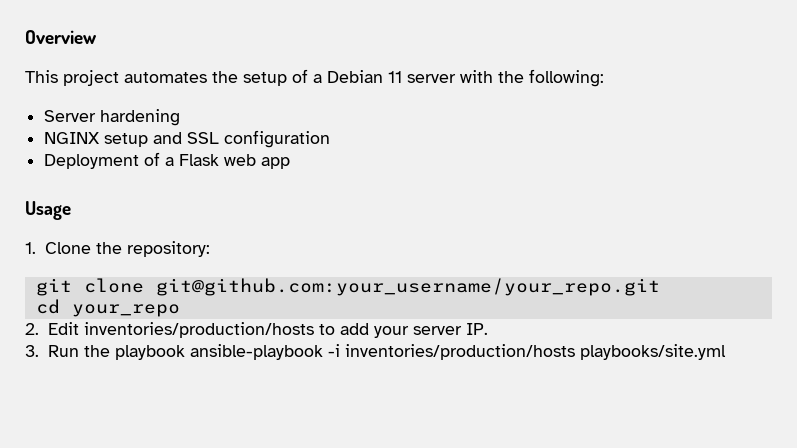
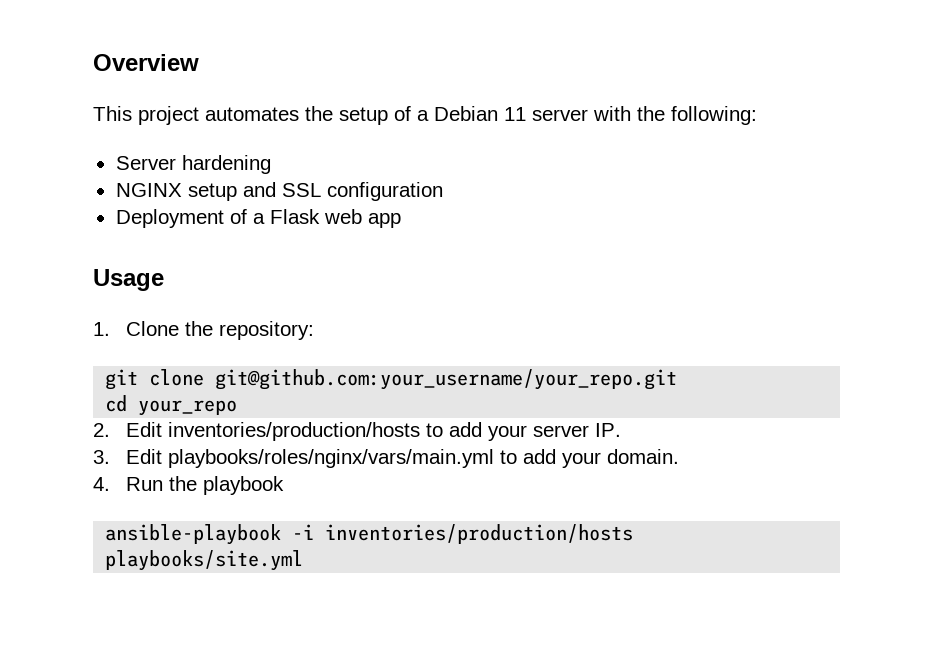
(39, 351) none -> [125,449,679,468] [93,477,110,491] Edit playbooks/roles/nginx/vars/main.yml to add your domain. // 4.
(185, 352) none -> (284, 485) //

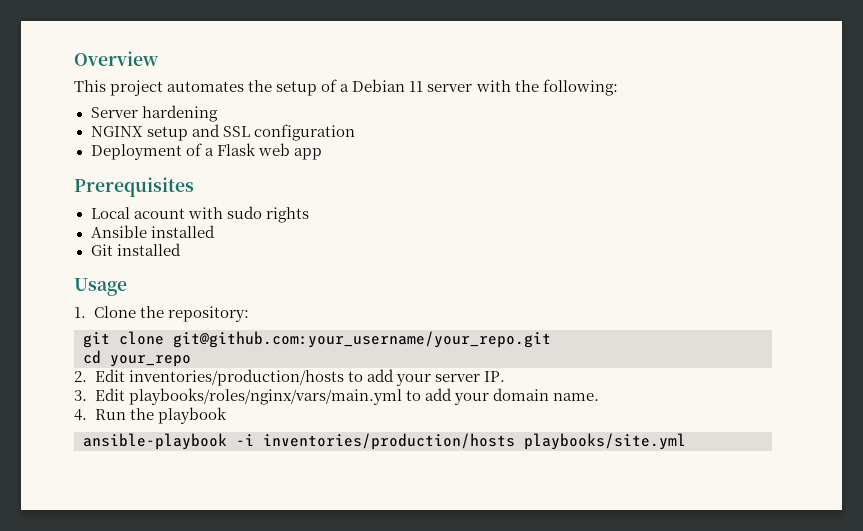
(401, 220) none -> [74,177,194,197] [90,206,309,223] [90,225,215,238] [90,243,181,256] // Prerequisites // Local acount with sudo rights // Ansible installed // Git installed
[606,449,679,464] domain. -> [492,388,599,401] domain name.

